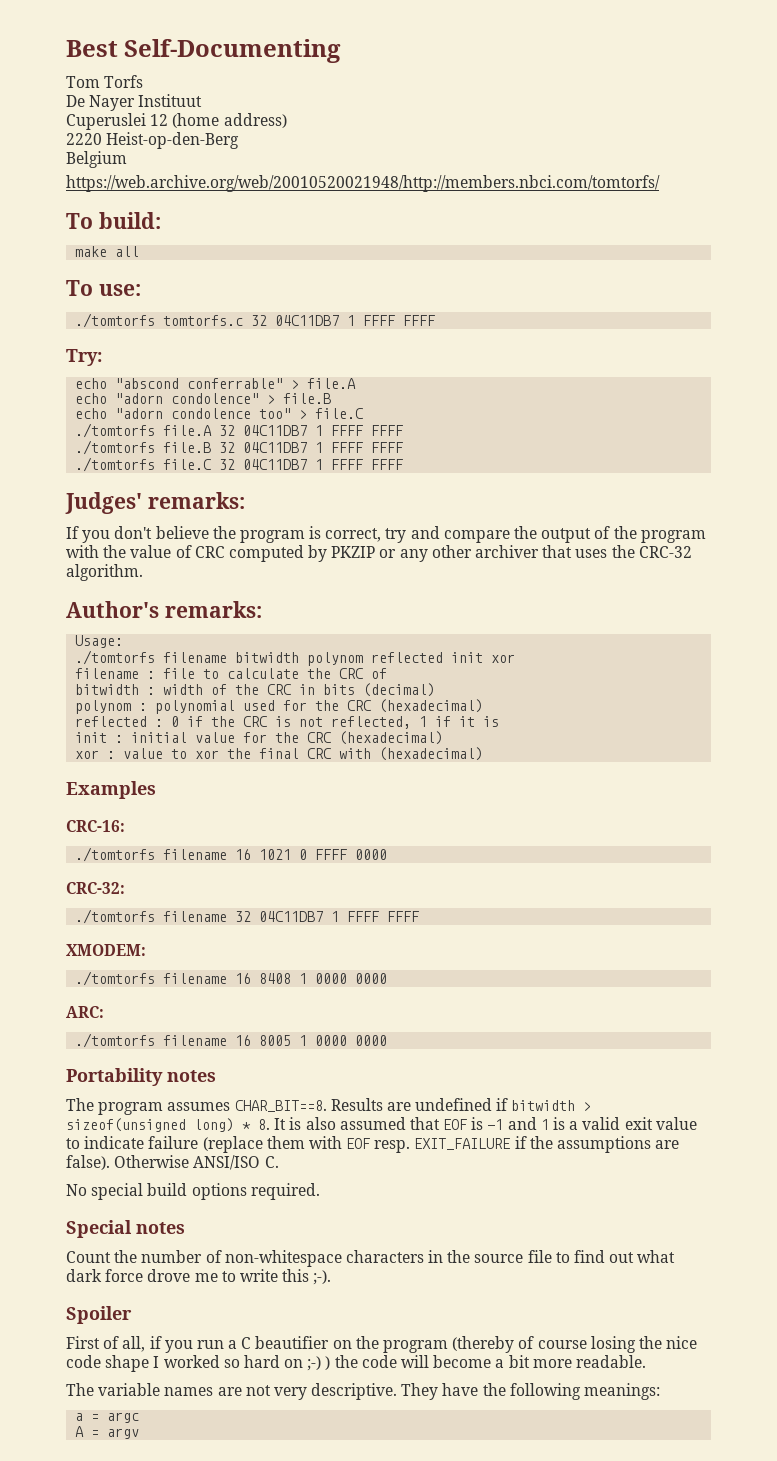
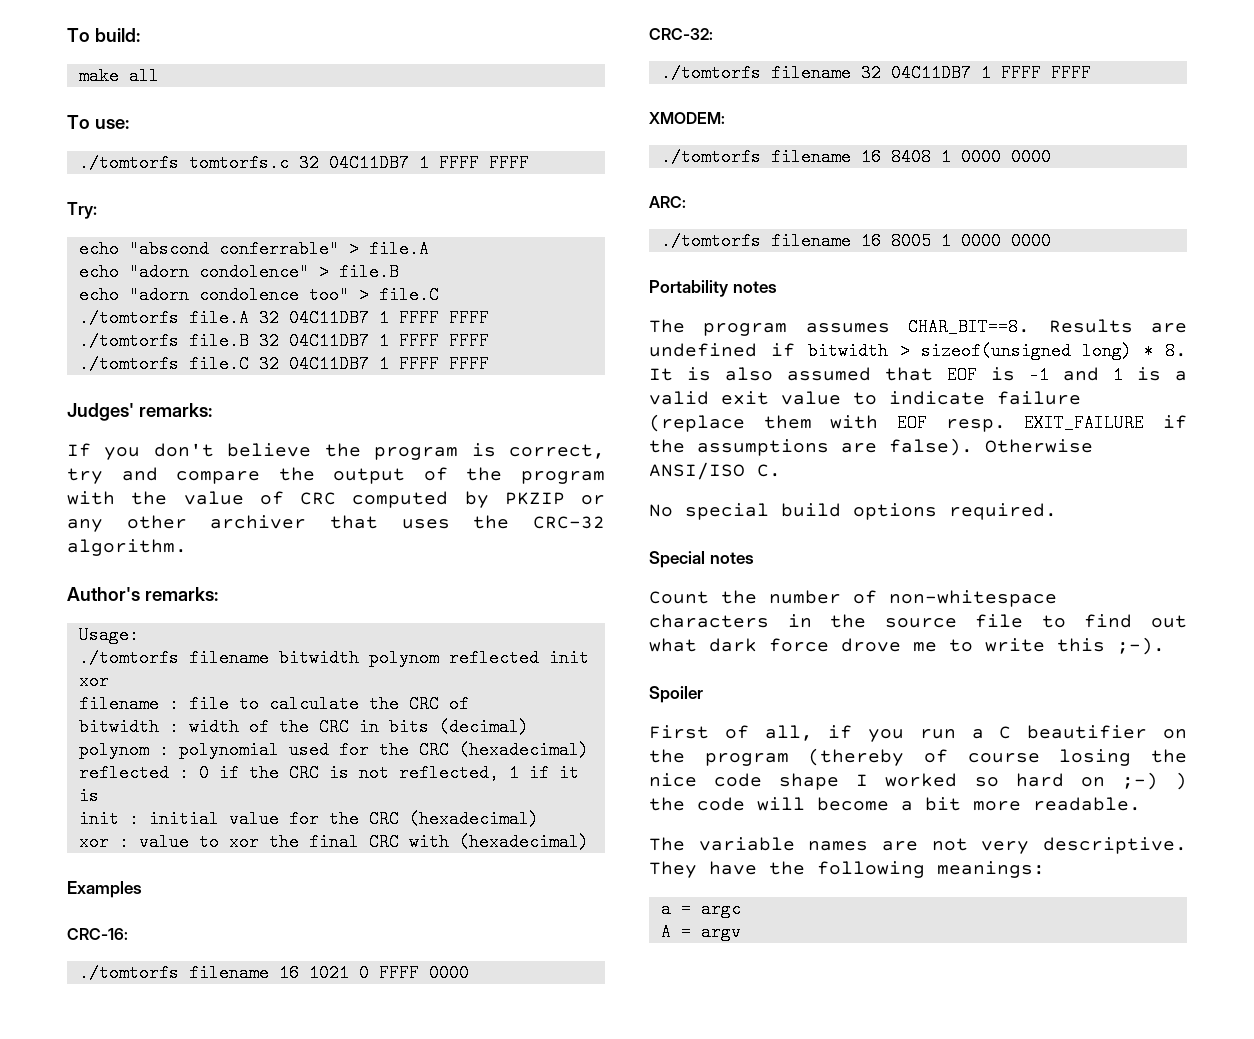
[66,39,342,63] [66,75,144,88] [66,94,203,111] [66,113,287,130] [66,132,240,149] [66,151,127,168] [66,175,660,192] Best Self-Documenting // Tom Torfs // De Nayer Instituut // Cuperuslei 12 (home address) // 2220 Heist-op-den-Berg // Belgium // https://web.archive.org/web/20010520021948/http://members.nbci.com/tomtorfs/ // -> (67, 35) none

